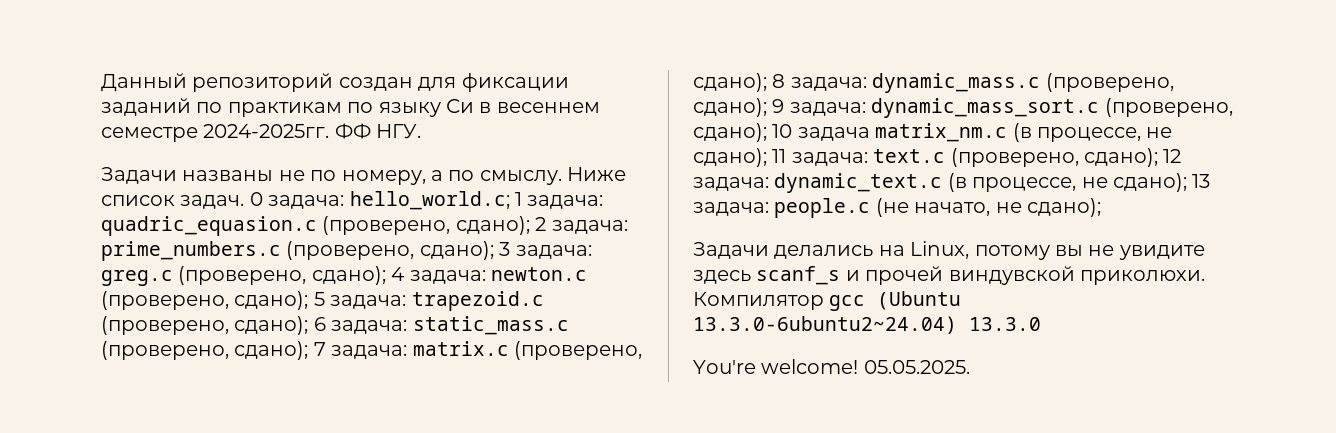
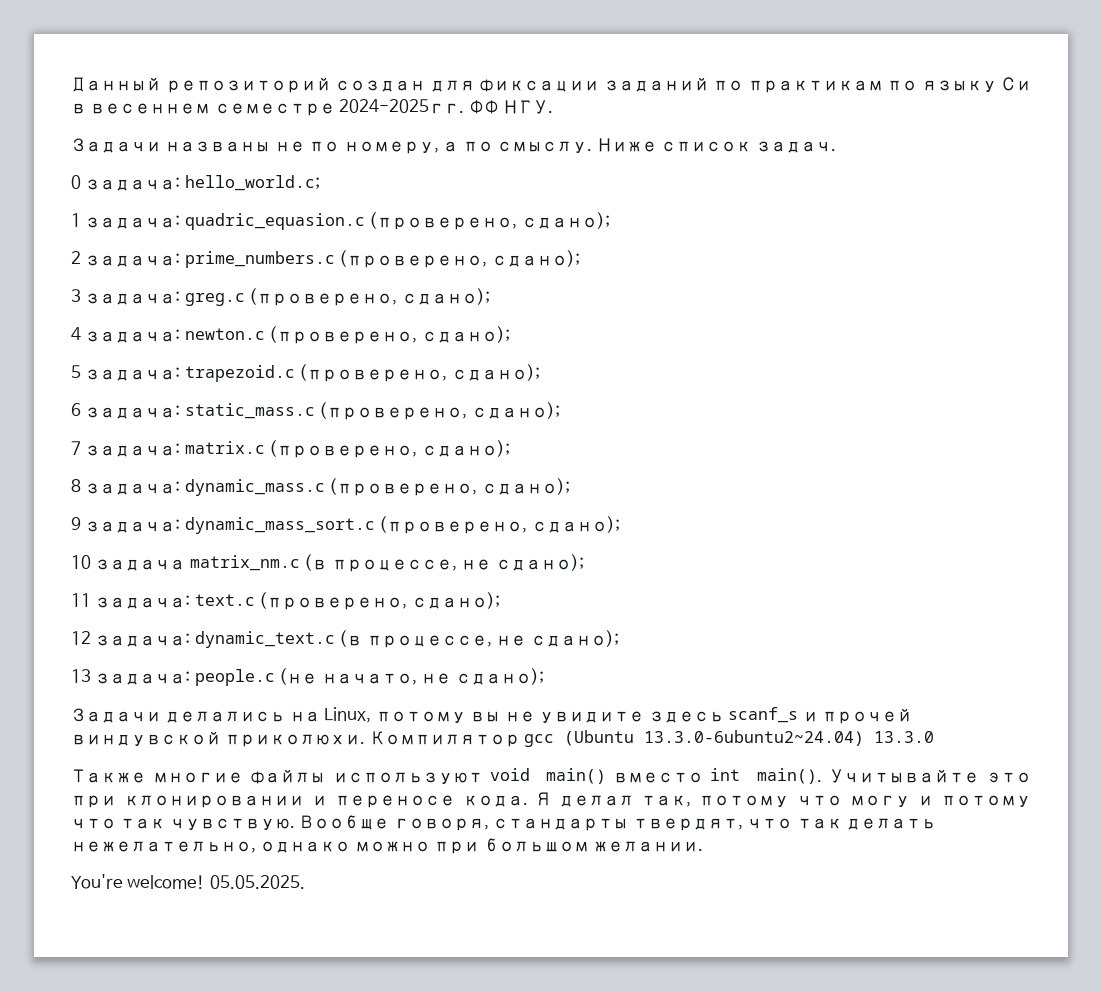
(245, 202) none -> (836, 147) //
(510, 200) none -> (320, 183) //
(530, 225) none -> (610, 220) //
(494, 250) none -> (580, 258) //
(386, 275) none -> (490, 296) //
(309, 300) none -> (510, 334) //
(309, 325) none -> (540, 372) //
(309, 350) none -> (560, 410) //
(767, 82) none -> (510, 448) //
(767, 107) none -> (570, 486) //
(767, 132) none -> (620, 524) //
(767, 157) none -> (584, 562) //
(1158, 157) none -> (500, 600) //
(1187, 182) none -> (619, 638) //
(1041, 324) none -> [71,768,1031,785] [71,792,1031,808] [71,815,937,831] [71,838,704,854] // Также многие файлы используют void main() вместо int main(). Учитывайте это при клонировании и переносе кода. Я делал так, потому что могу и потому что так чувствую. Вообще говоря, стандарты твердят, что так делать нежелательно, однако можно при большом желании.

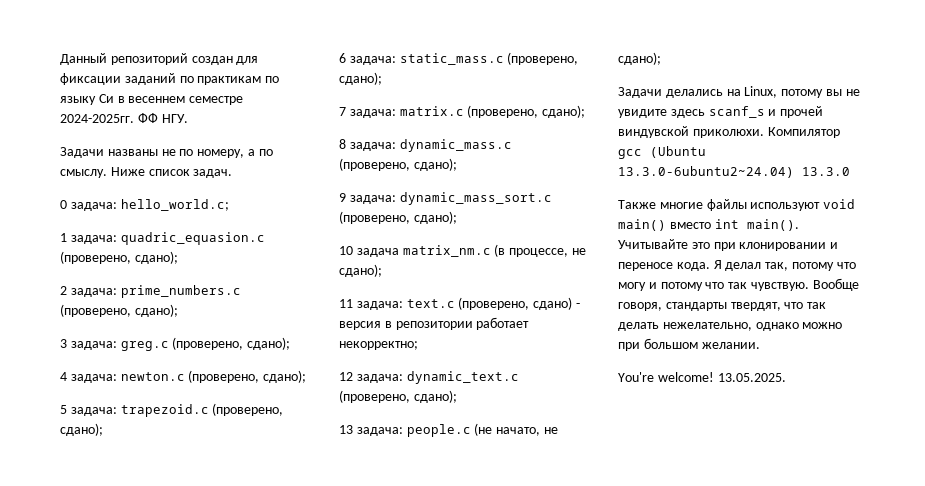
[411,592,500,609] сдано); -> [533,297,580,310] [339,317,530,330] [339,341,418,350] сдано) - версия в репозитории работает некорректно;
[339,630,527,648] (в процессе, не -> [339,390,410,403] (проверено,
[209,875,305,889] 05.05.2025. -> [717,373,786,382] 13.05.2025.

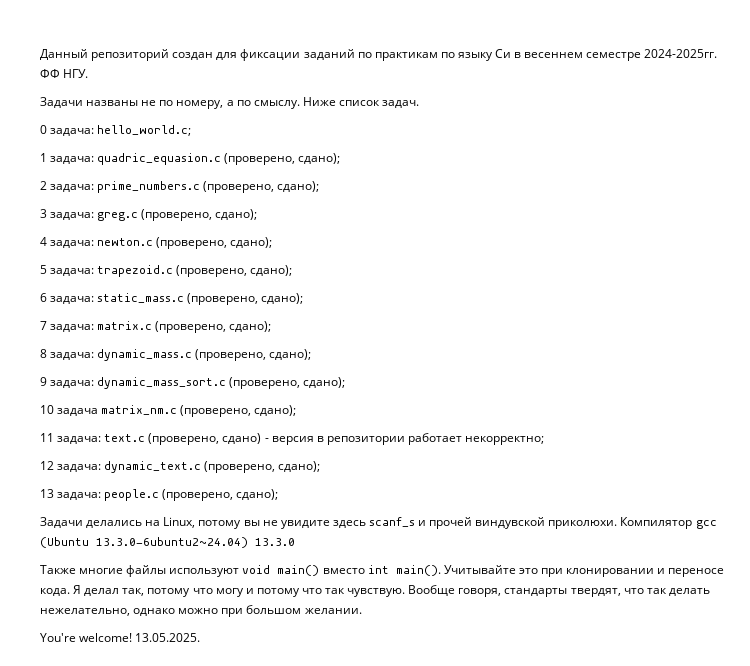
[494,244,586,257] (в процессе, не -> [180,405,252,417] (проверено,
[474,423,558,436] (не начато, не -> [162,489,234,501] (проверено,

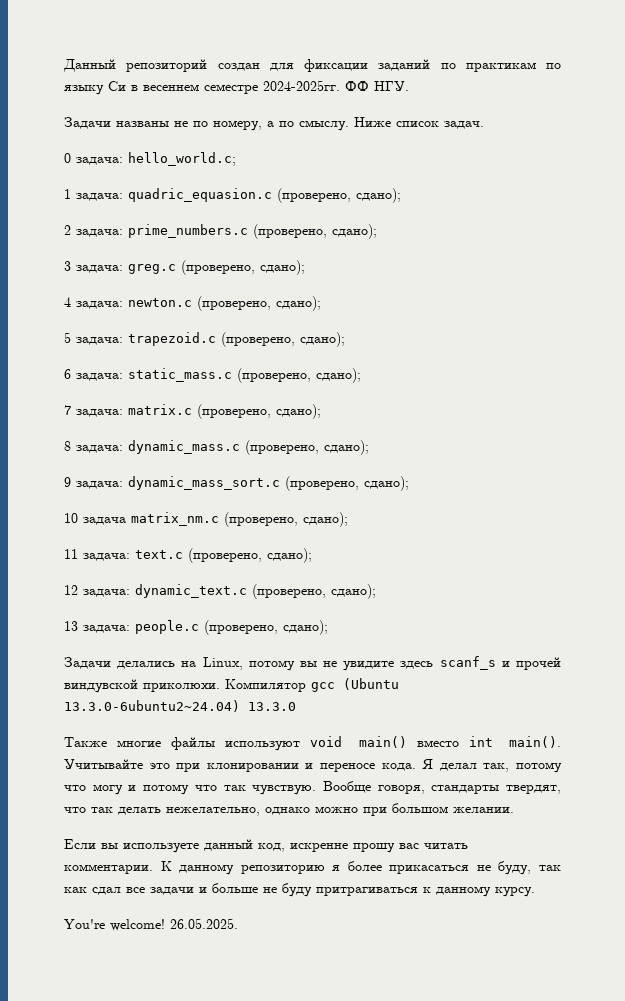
[222,433,545,445] сдано) - версия в репозитории работает некорректно; -> [267,548,312,563] сдано);
(362, 611) none -> [64,839,468,853] [64,861,561,875] [64,883,535,897] // Если вы используете данный код, искренне прошу вас читать комментарии. К данному репозиторию я более прикасаться не буду, так как сдал все задачи и больше не буду притрагиваться к данному курсу.
[135,633,201,642] 13.05.2025. -> [170,918,238,929] 26.05.2025.

